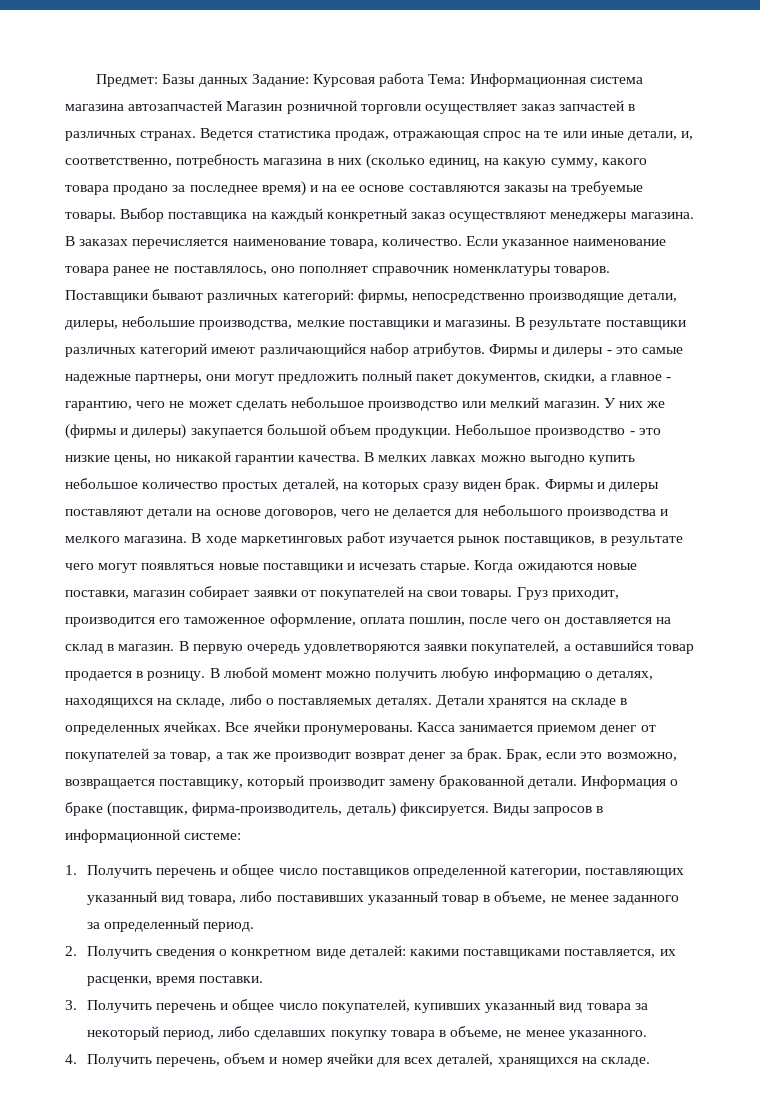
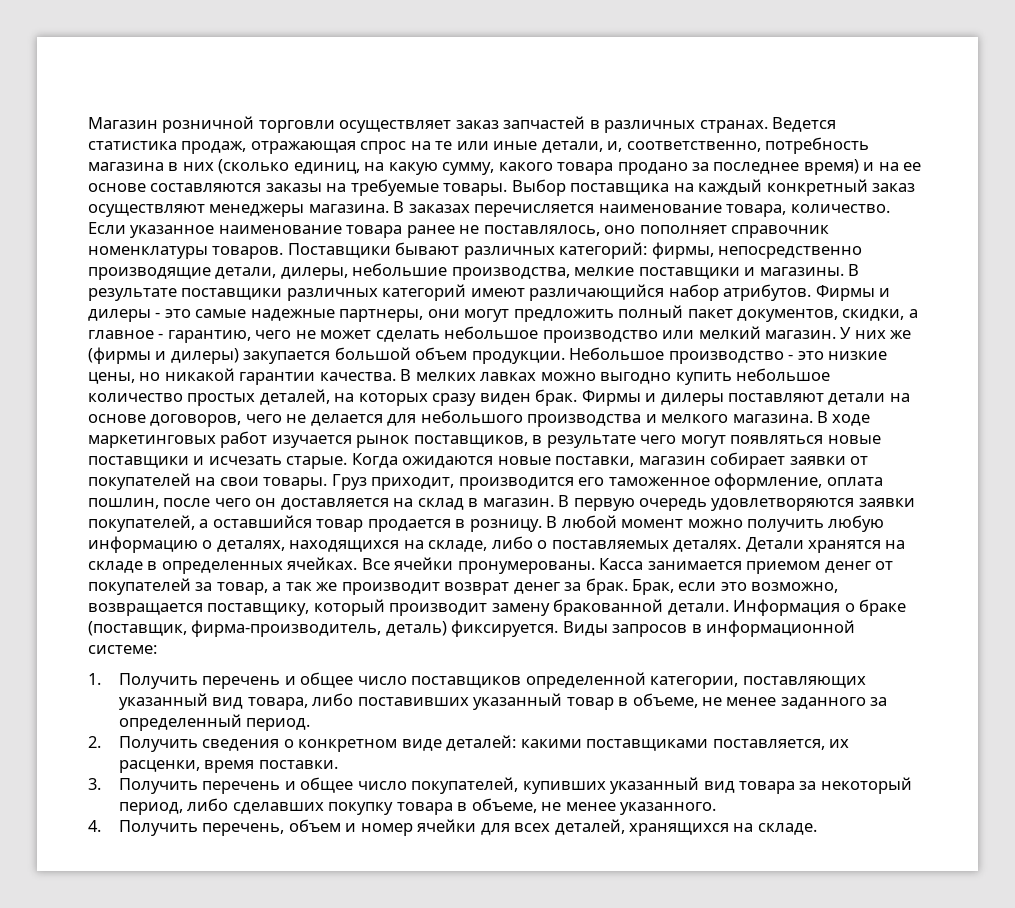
[96,73,643,87] [65,100,223,111] Предмет: Базы данных Задание: Курсовая работа Тема: Информационная система магазина автозапчастей -> (88, 123) none

